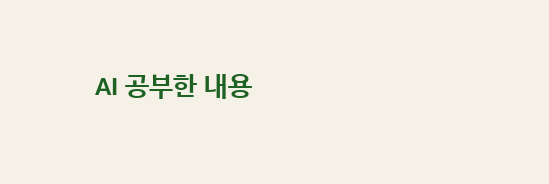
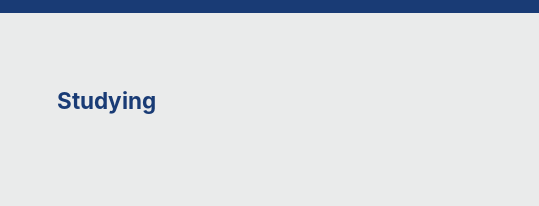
[95,74,253,99] AI 공부한 내용 -> [57,91,156,114] Studying

